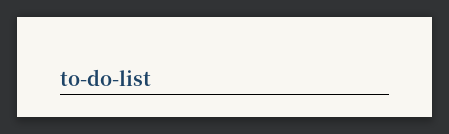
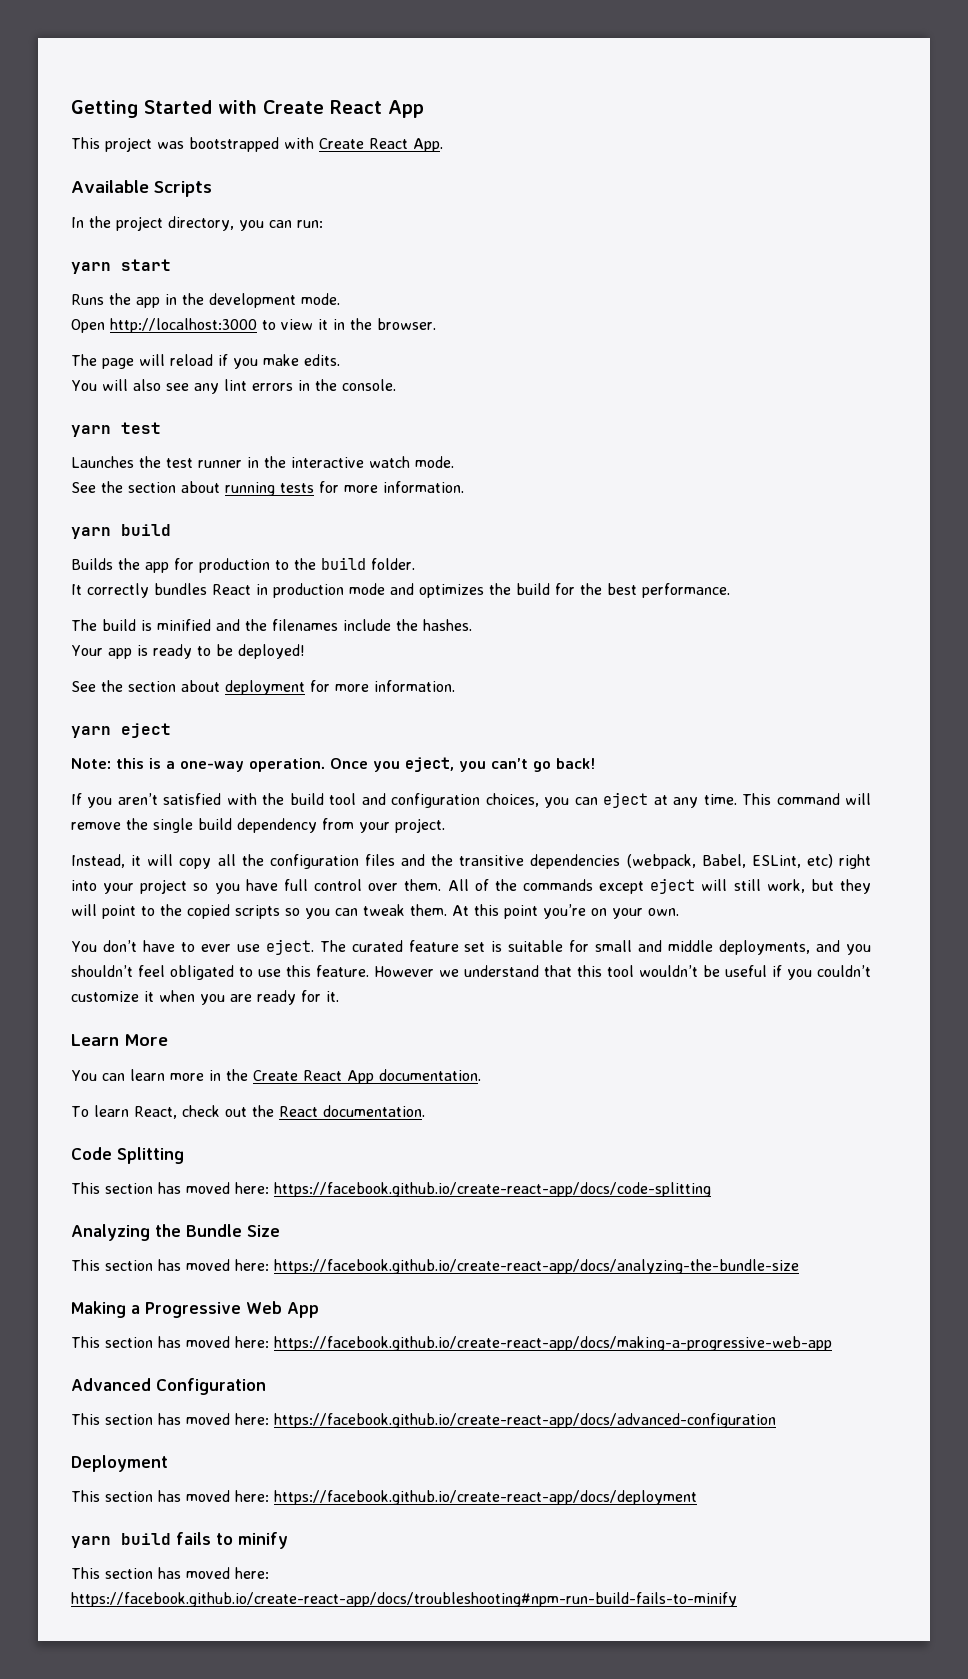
[60,69,151,86] to-do-list -> [71,100,424,118] [71,137,443,152] [71,180,212,197] [71,216,323,231] [71,259,171,274] [71,293,340,308] [71,318,436,333] [71,354,340,369] [71,379,396,394] [71,422,161,437] [71,456,454,468] [71,481,464,496] [71,524,171,539] [71,557,415,573] [71,583,730,598] [71,619,472,631] [71,644,305,659] [71,680,455,695] [71,723,171,738] [71,757,595,772] [71,792,872,808] [71,818,445,833] [71,854,871,869] [71,878,871,894] [71,904,679,919] [71,939,871,955] [71,965,871,980] [71,990,339,1005] [71,1034,168,1046] [71,1069,481,1084] [71,1105,425,1119] [71,1147,184,1164] [71,1182,711,1197] [71,1224,280,1241] [71,1259,799,1274] [71,1301,319,1318] [71,1336,832,1351] [71,1378,266,1395] [71,1413,776,1428] [71,1455,168,1472] [71,1490,697,1505] [71,1532,288,1549] [71,1567,269,1579] [71,1592,737,1607] Getting Started with Create React App // This project was bootstrapped with Create React App. // Available Scripts // In the project directory, you can run: // yarn start // Runs the app in the development mode. // Open http://localhost:3000 to view it in the browser. // The page will reload if you make edits. // You will also see any lint errors in the console. // yarn test // Launches the test runner in the interactive watch mode. // See the section about running tests for more information. // yarn build // Builds the app for production to the build folder. // It correctly bundles React in production mode and optimizes the build for the best performance. // The build is minified and the filenames include the hashes. // Your app is ready to be deployed! // See the section about deployment for more information. // yarn eject // Note: this is a one-way operation. Once you eject, you can’t go back! // If you aren’t satisfied with the build tool and configuration choices, you can eject at any time. This command will remove the single build dependency from your project. // Instead, it will copy all the configuration files and the transitive dependencies (webpack, Babel, ESLint, etc) right into your project so you have full control over them. All of the commands except eject will still work, but they will point to the copied scripts so you can tweak them. At this point you’re on your own. // You don’t have to ever use eject. The curated feature set is suitable for small and middle deployments, and you shouldn’t feel obligated to use this feature. However we understand that this tool wouldn’t be useful if you couldn’t customize it when you are ready for it. // Learn More // You can learn more in the Create React App documentation. // To learn React, check out the React documentation. // Code Splitting // This section has moved here: https://facebook.github.io/create-react-app/docs/code-splitting // Analyzing the Bundle Size // This section has moved here: https://facebook.github.io/create-react-app/docs/analyzing-the-bundle-size // Making a Progressive Web App // This section has moved here: https://facebook.github.io/create-react-app/docs/making-a-progressive-web-app // Advanced Configuration // This section has moved here: https://facebook.github.io/create-react-app/docs/advanced-configuration // Deployment // This section has moved here: https://facebook.github.io/create-react-app/docs/deployment // yarn build fails to minify // This section has moved here: https://facebook.github.io/create-react-app/docs/troubleshooting#npm-run-build-fails-to-minify

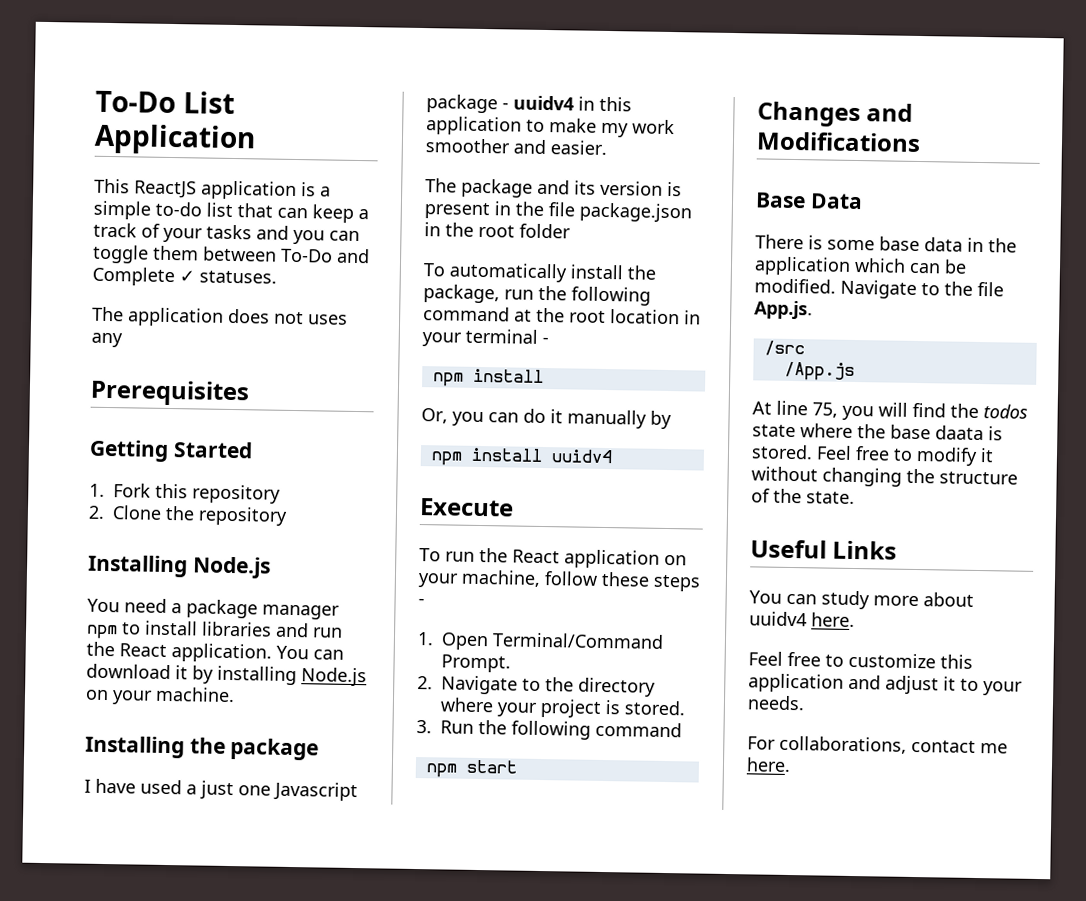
[71,100,424,118] [71,137,443,152] [71,180,212,197] [71,216,323,231] [71,259,171,274] [71,293,340,308] [71,318,436,333] [71,354,340,369] [71,379,396,394] [71,422,161,437] [71,456,454,468] [71,481,464,496] [71,524,171,539] [71,557,415,573] [71,583,730,598] [71,619,472,631] [71,644,305,659] [71,680,455,695] [71,723,171,738] [71,757,595,772] [71,792,872,808] [71,818,445,833] [71,854,871,869] [71,878,871,894] [71,904,679,919] [71,939,871,955] [71,965,871,980] [71,990,339,1005] [71,1034,168,1046] [71,1069,481,1084] [71,1105,425,1119] [71,1147,184,1164] [71,1182,711,1197] [71,1224,280,1241] [71,1259,799,1274] [71,1301,319,1318] [71,1336,832,1351] [71,1378,266,1395] [71,1413,776,1428] [71,1455,168,1472] [71,1490,697,1505] [71,1532,288,1549] [71,1567,269,1579] [71,1592,737,1607] Getting Started with Create React App // This project was bootstrapped with Create React App. // Available Scripts // In the project directory, you can run: // yarn start // Runs the app in the development mode. // Open http://localhost:3000 to view it in the browser. // The page will reload if you make edits. // You will also see any lint errors in the console. // yarn test // Launches the test runner in the interactive watch mode. // See the section about running tests for more information. // yarn build // Builds the app for production to the build folder. // It correctly bundles React in production mode and optimizes the build for the best performance. // The build is minified and the filenames include the hashes. // Your app is ready to be deployed! // See the section about deployment for more information. // yarn eject // Note: this is a one-way operation. Once you eject, you can’t go back! // If you aren’t satisfied with the build tool and configuration choices, you can eject at any time. This command will remove the single build dependency from your project. // Instead, it will copy all the configuration files and the transitive dependencies (webpack, Babel, ESLint, etc) right into your project so you have full control over them. All of the commands except eject will still work, but they will point to the copied scripts so you can tweak them. At this point you’re on your own. // You don’t have to ever use eject. The curated feature set is suitable for small and middle deployments, and you shouldn’t feel obligated to use this feature. However we understand that this tool wouldn’t be useful if you couldn’t customize it when you are ready for it. // Learn More // You can learn more in the Create React App documentation. // To learn React, check out the React documentation. // Code Splitting // This section has moved here: https://facebook.github.io/create-react-app/docs/code-splitting // Analyzing the Bundle Size // This section has moved here: https://facebook.github.io/create-react-app/docs/analyzing-the-bundle-size // Making a Progressive Web App // This section has moved here: https://facebook.github.io/create-react-app/docs/making-a-progressive-web-app // Advanced Configuration // This section has moved here: https://facebook.github.io/create-react-app/docs/advanced-configuration // Deployment // This section has moved here: https://facebook.github.io/create-react-app/docs/deployment // yarn build fails to minify // This section has moved here: https://facebook.github.io/create-react-app/docs/troubleshooting#npm-run-build-fails-to-minify -> [95,90,235,115] [94,123,256,156] [94,178,331,201] [93,200,369,223] [93,222,360,245] [92,244,370,264] [92,266,277,287] [92,306,348,327] [91,332,123,348] [90,379,250,407] [89,439,253,462] [89,483,281,504] [88,505,288,526] [87,554,271,579] [87,598,340,620] [86,620,343,640] [86,641,344,663] [86,663,367,687] [85,686,235,705] [85,735,320,761] [84,778,358,802] [426,94,632,114] [426,116,675,138] [425,138,607,155] [425,178,682,198] [424,201,692,223] [424,222,571,239] [423,262,656,283] [423,284,651,306] [423,306,701,325] [422,328,549,347] [432,368,544,387] [421,408,672,430] [430,447,613,466] [419,498,514,517] [419,547,687,569] [418,569,701,592] [418,598,425,606] [417,632,664,651] [441,654,511,673] [417,675,656,697] [440,697,685,718] [416,720,682,740] [425,759,518,778] [757,101,914,128] [756,131,921,153] [755,192,863,210] [755,234,1017,253] [754,256,967,276] [754,278,1004,299] [754,300,813,320] [763,340,805,357] [783,361,855,381] [752,400,1028,421] [752,423,1003,441] [751,444,994,466] [751,466,1018,487] [751,488,855,505] [750,539,898,560] [749,590,974,610] [749,611,855,628] [748,651,973,669] [748,673,1023,696] [747,695,805,711] [747,735,1008,754] [746,757,791,773] To-Do List Application // This ReactJS application is a simple to-do list that can keep a track of your tasks and you can toggle them between To-Do and Complete ✓ statuses. // The application does not uses any // Prerequisites // Getting Started // 1. Fork this repository // 2. Clone the repository // Installing Node.js // You need a package manager npm to install libraries and run the React application. You can download it by installing Node.js on your machine. // Installing the package // I have used a just one Javascript package - uuidv4 in this application to make my work smoother and easier. // The package and its version is present in the file package.json in the root folder // To automatically install the package, run the following command at the root location in your terminal - // npm install // Or, you can do it manually by // npm install uuidv4 // Execute // To run the React application on your machine, follow these steps - // 1. Open Terminal/Command Prompt. // 2. Navigate to the directory where your project is stored. // 3. Run the following command // npm start // Changes and Modifications // Base Data // There is some base data in the application which can be modified. Navigate to the file App.js. // /src // /App.js // At line 75, you will find the todos state where the base daata is stored. Feel free to modify it without changing the structure of the state. // Useful Links // You can study more about uuidv4 here. // Feel free to customize this application and adjust it to your needs. // For collaborations, contact me here.

